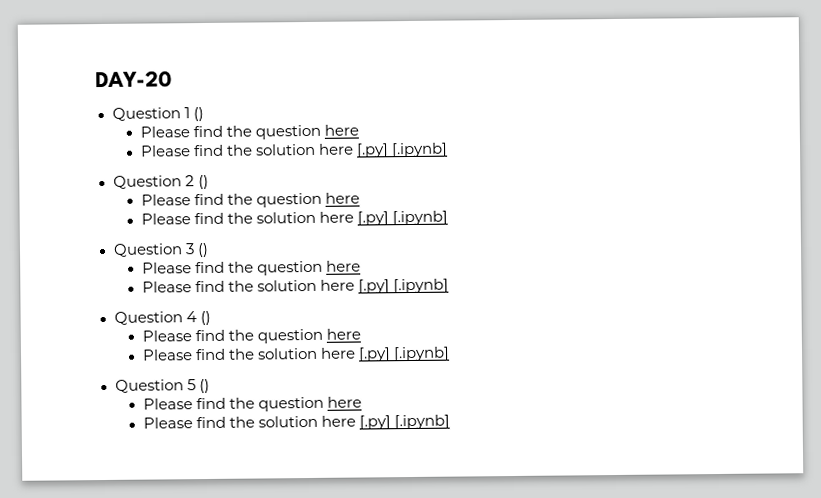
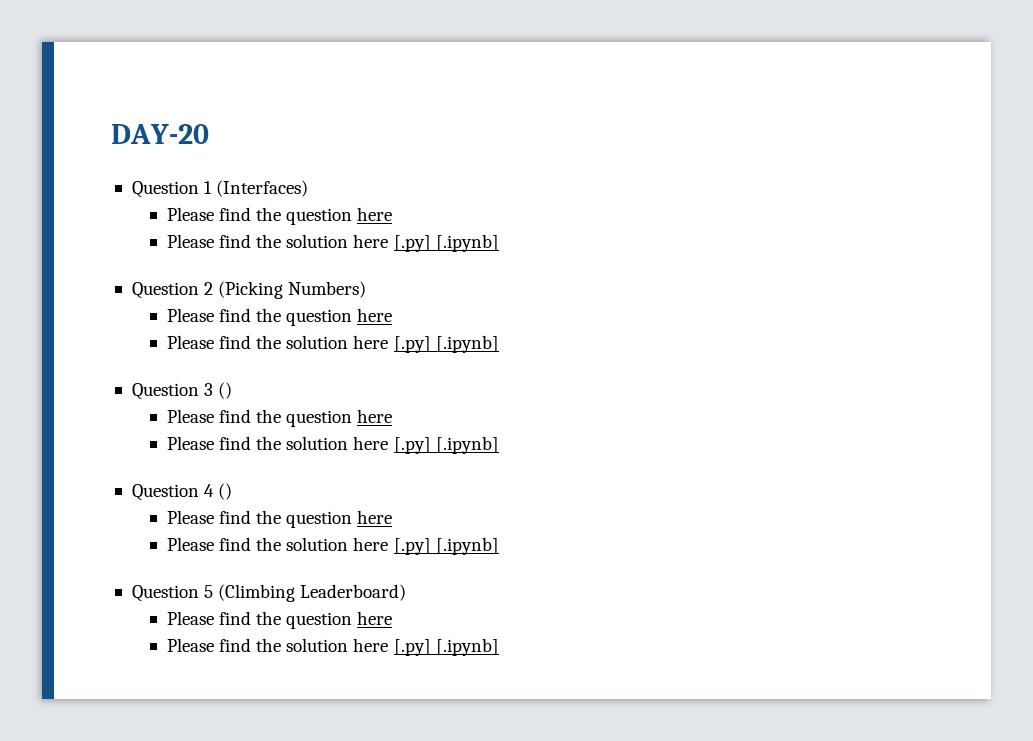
[192,107,204,122] () -> [216,180,309,197] (Interfaces)
[197,174,209,190] () -> [218,281,367,299] (Picking Numbers)
[198,378,210,394] () -> [218,584,407,602] (Climbing Leaderboard)

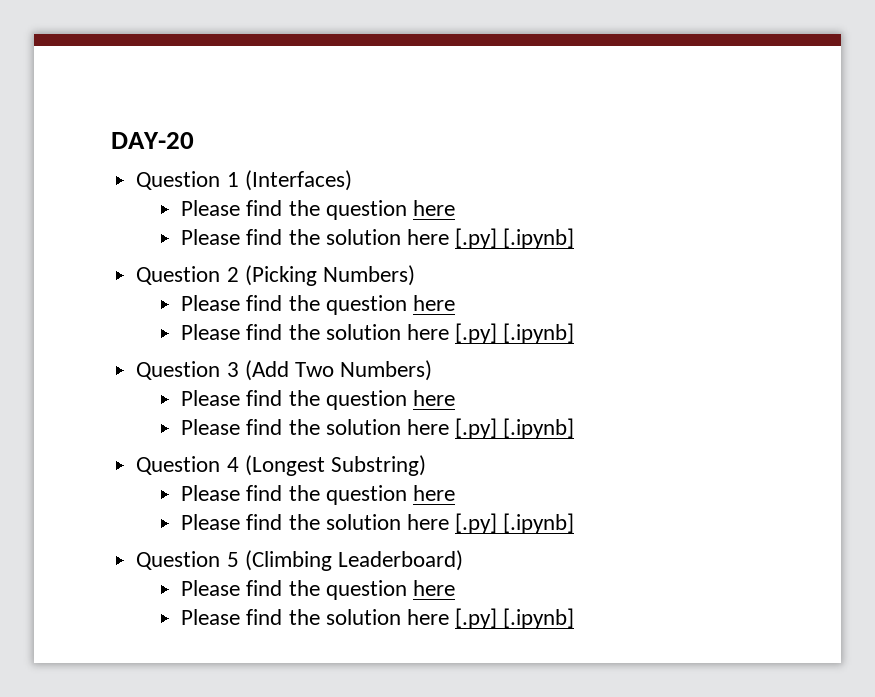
[218,382,233,399] () -> [244,360,433,381] (Add Two Numbers)
[218,483,233,500] () -> [244,455,426,476] (Longest Substring)

